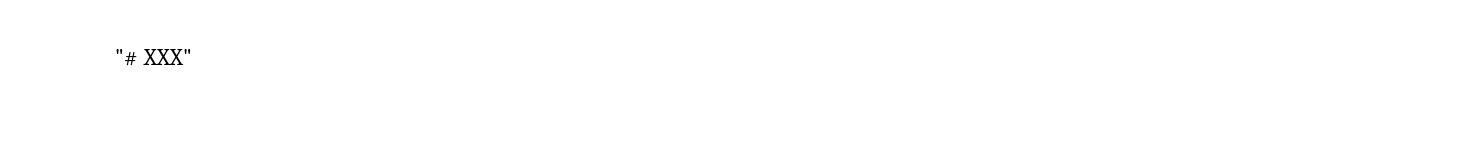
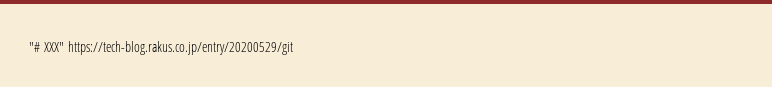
(192, 57) none -> [67,41,293,55] https://tech-blog.rakus.co.jp/entry/20200529/git

